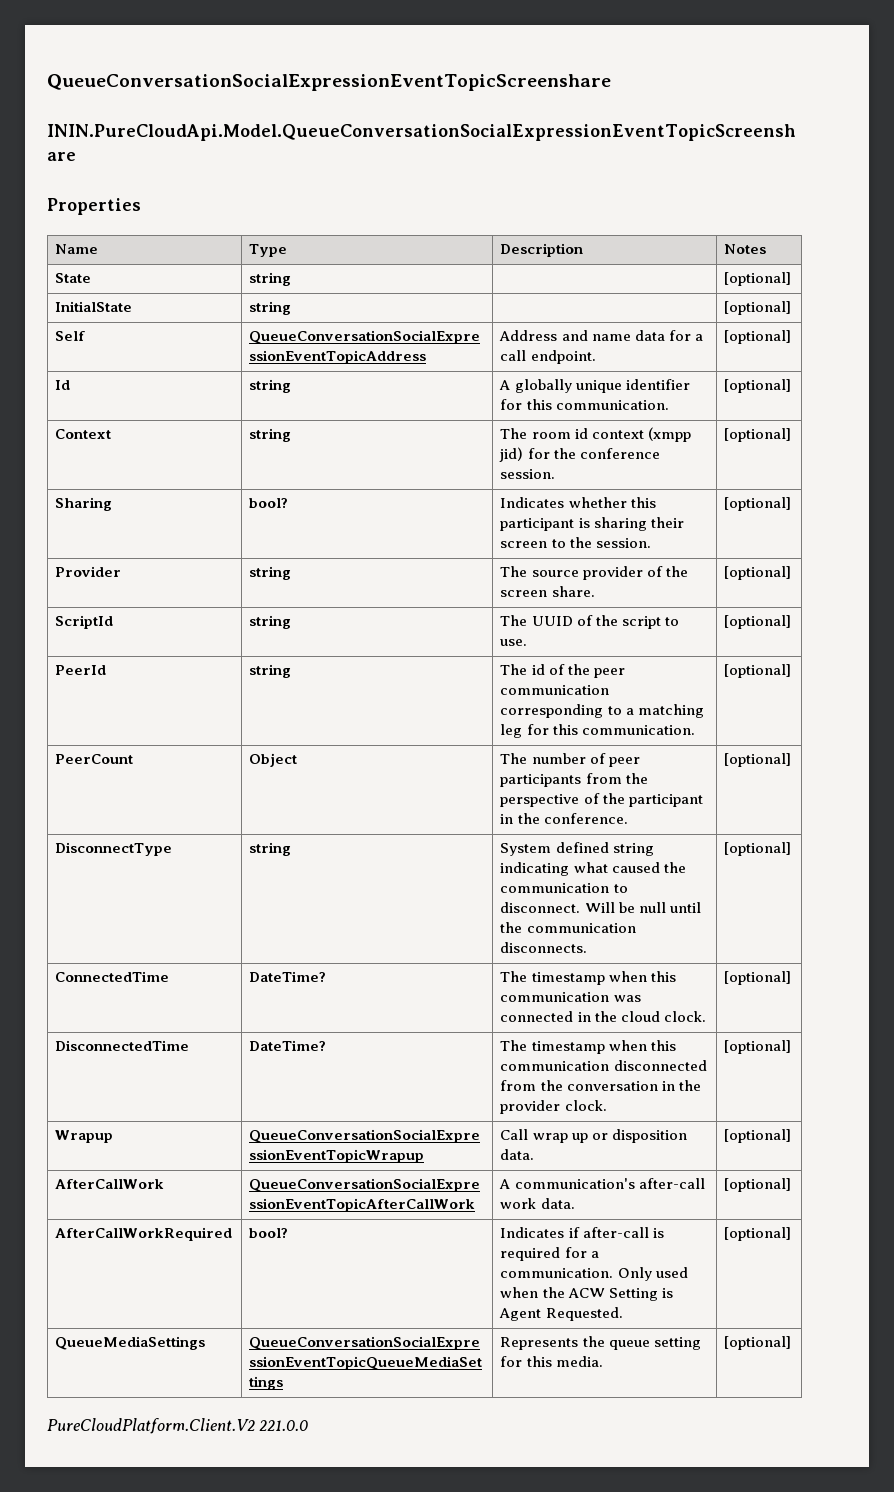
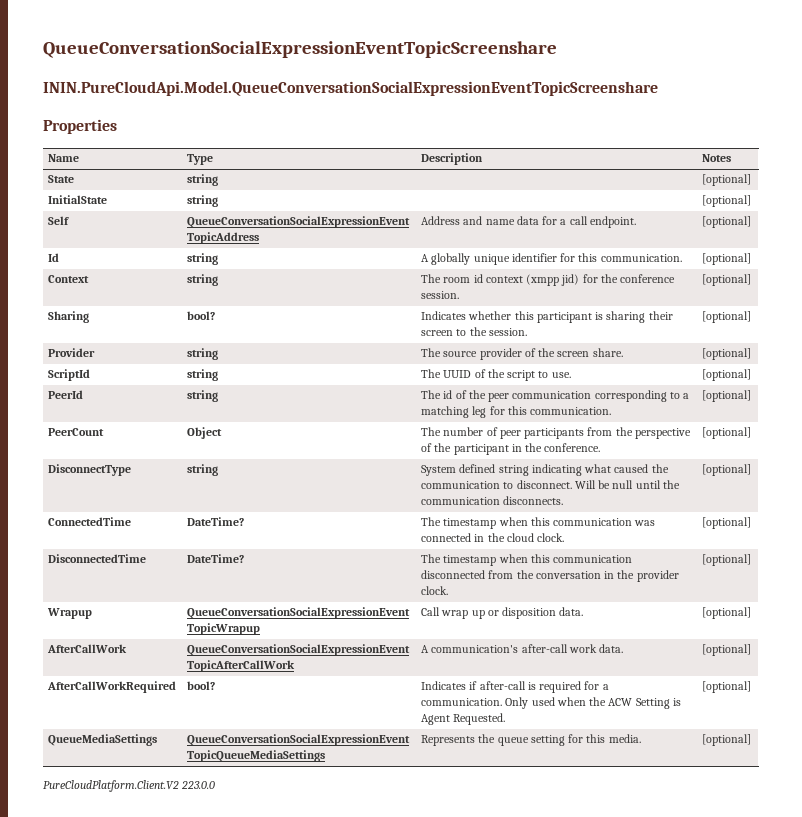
[259,1420,309,1431] 221.0.0 -> [181,781,216,789] 223.0.0

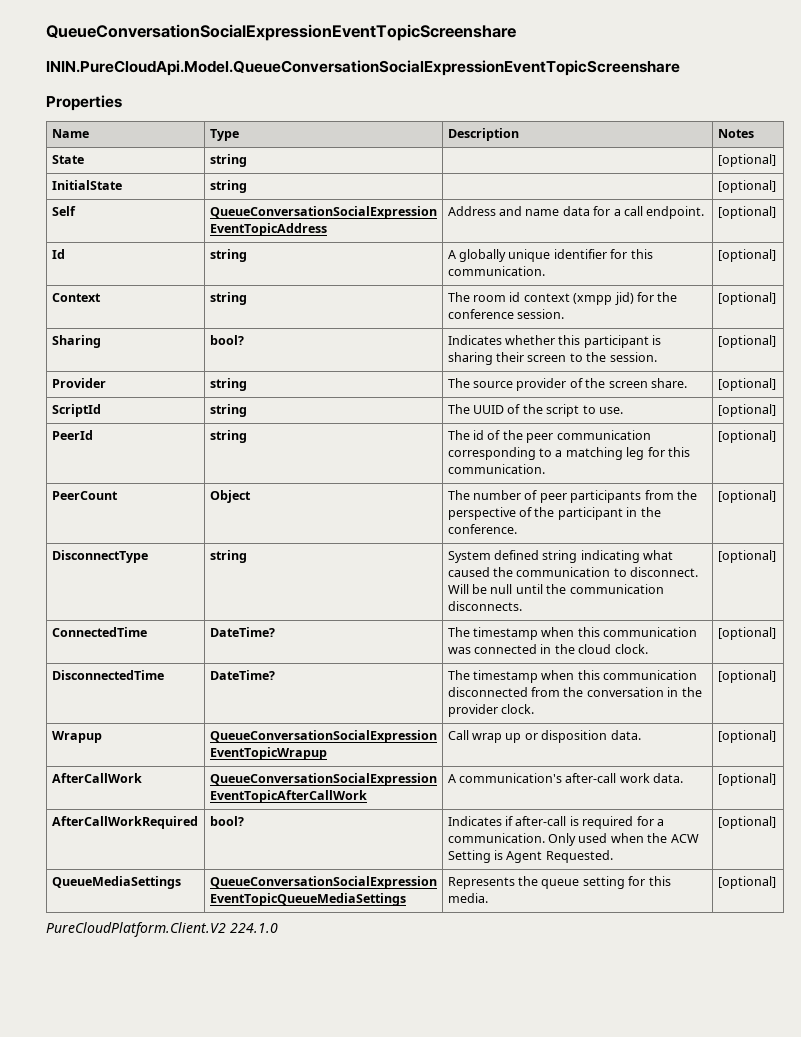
[181,781,216,789] 223.0.0 -> [230,923,278,933] 224.1.0

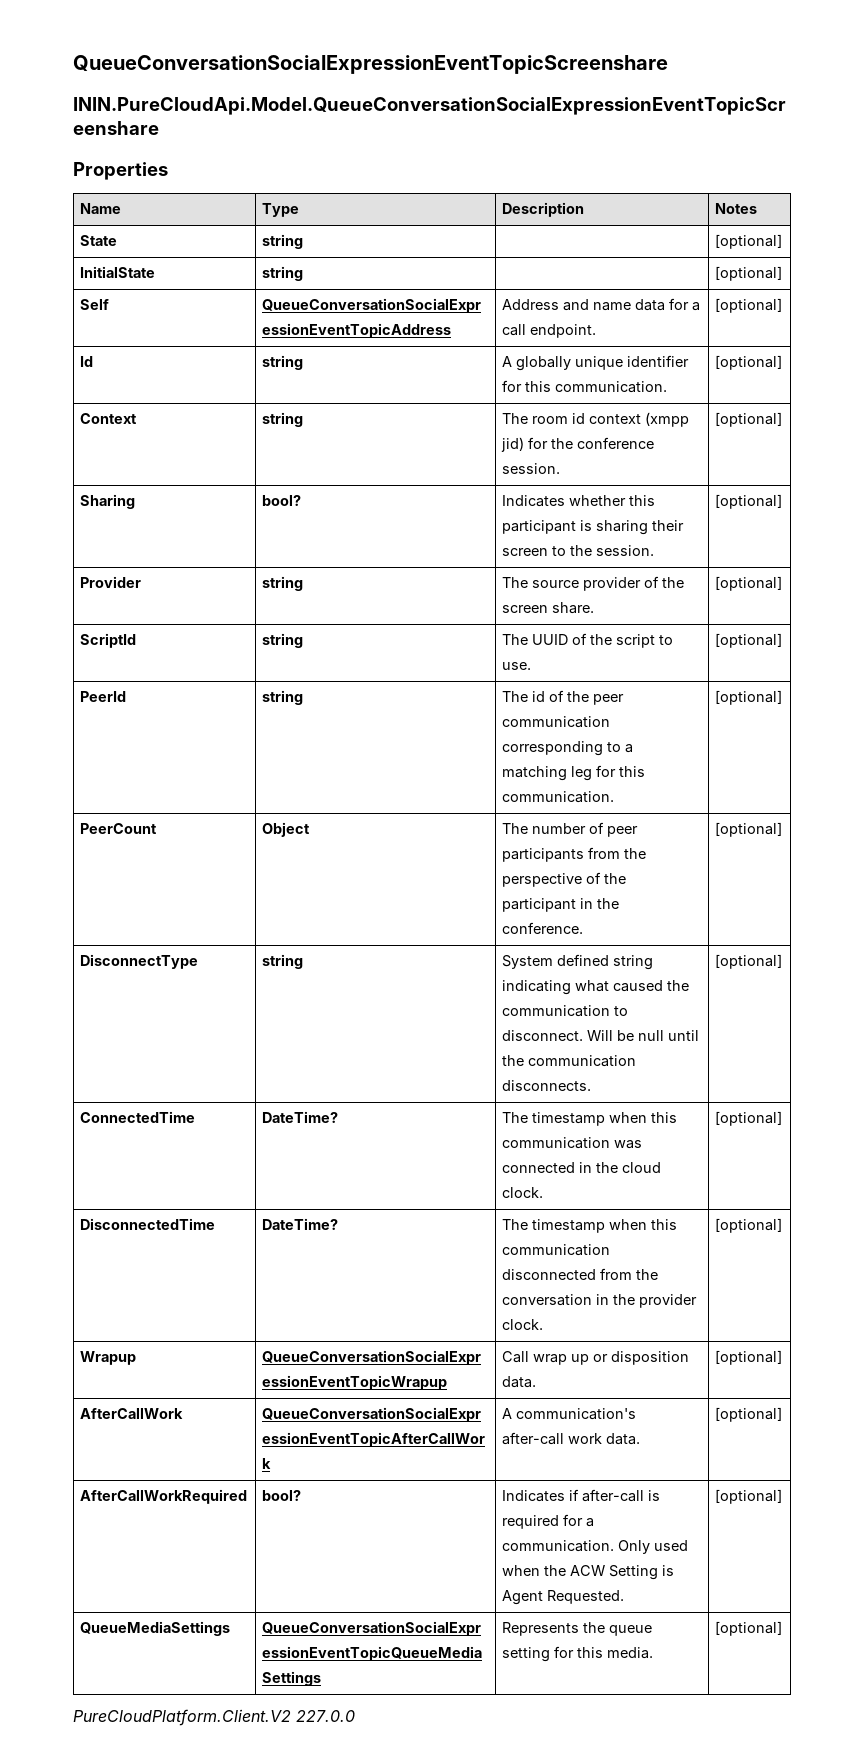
[230,923,278,933] 224.1.0 -> [296,1710,355,1722] 227.0.0

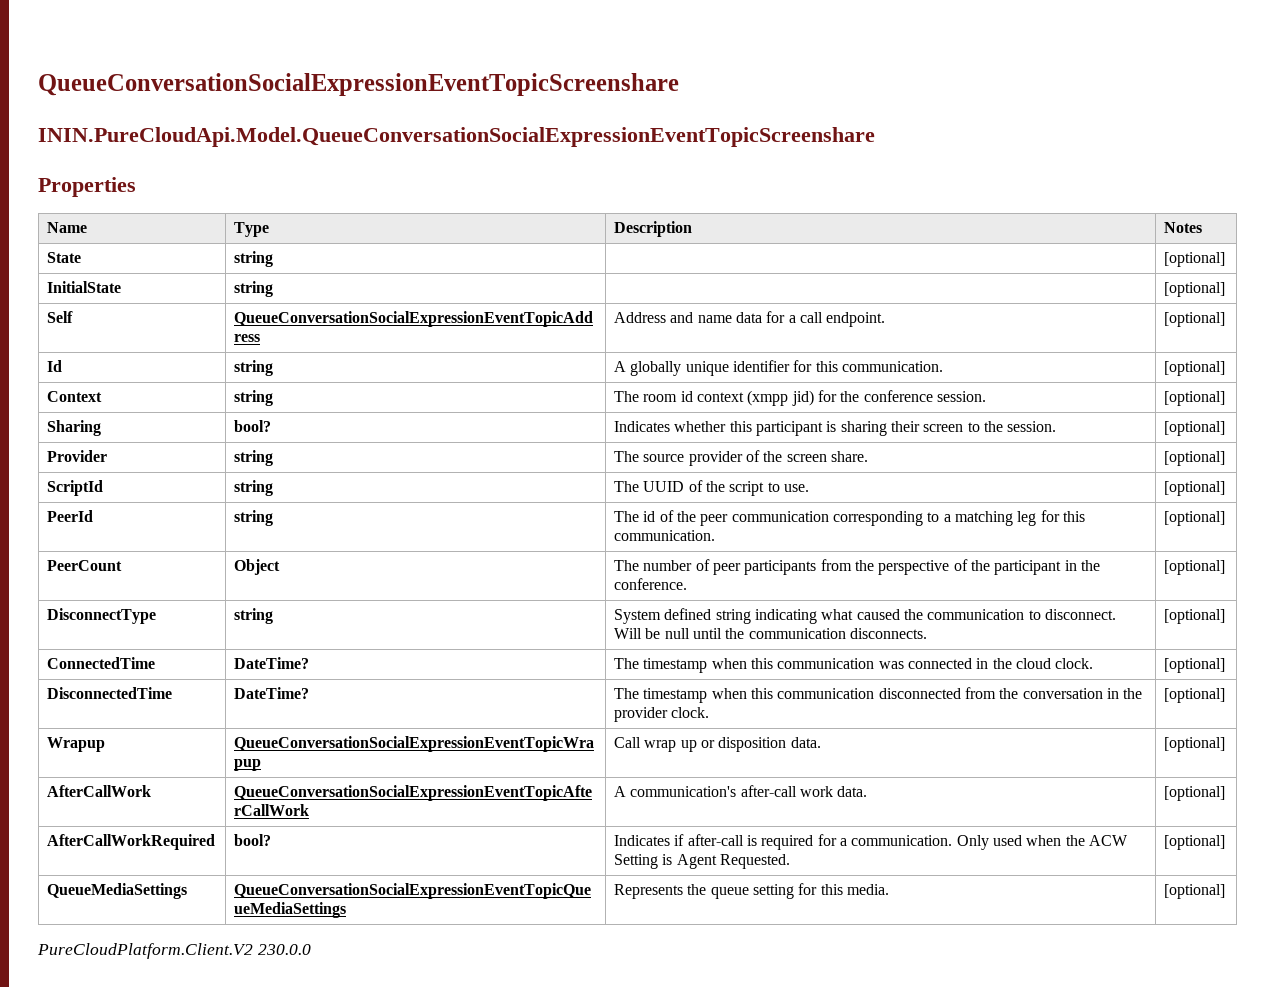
[296,1710,355,1722] 227.0.0 -> [257,944,311,955] 230.0.0

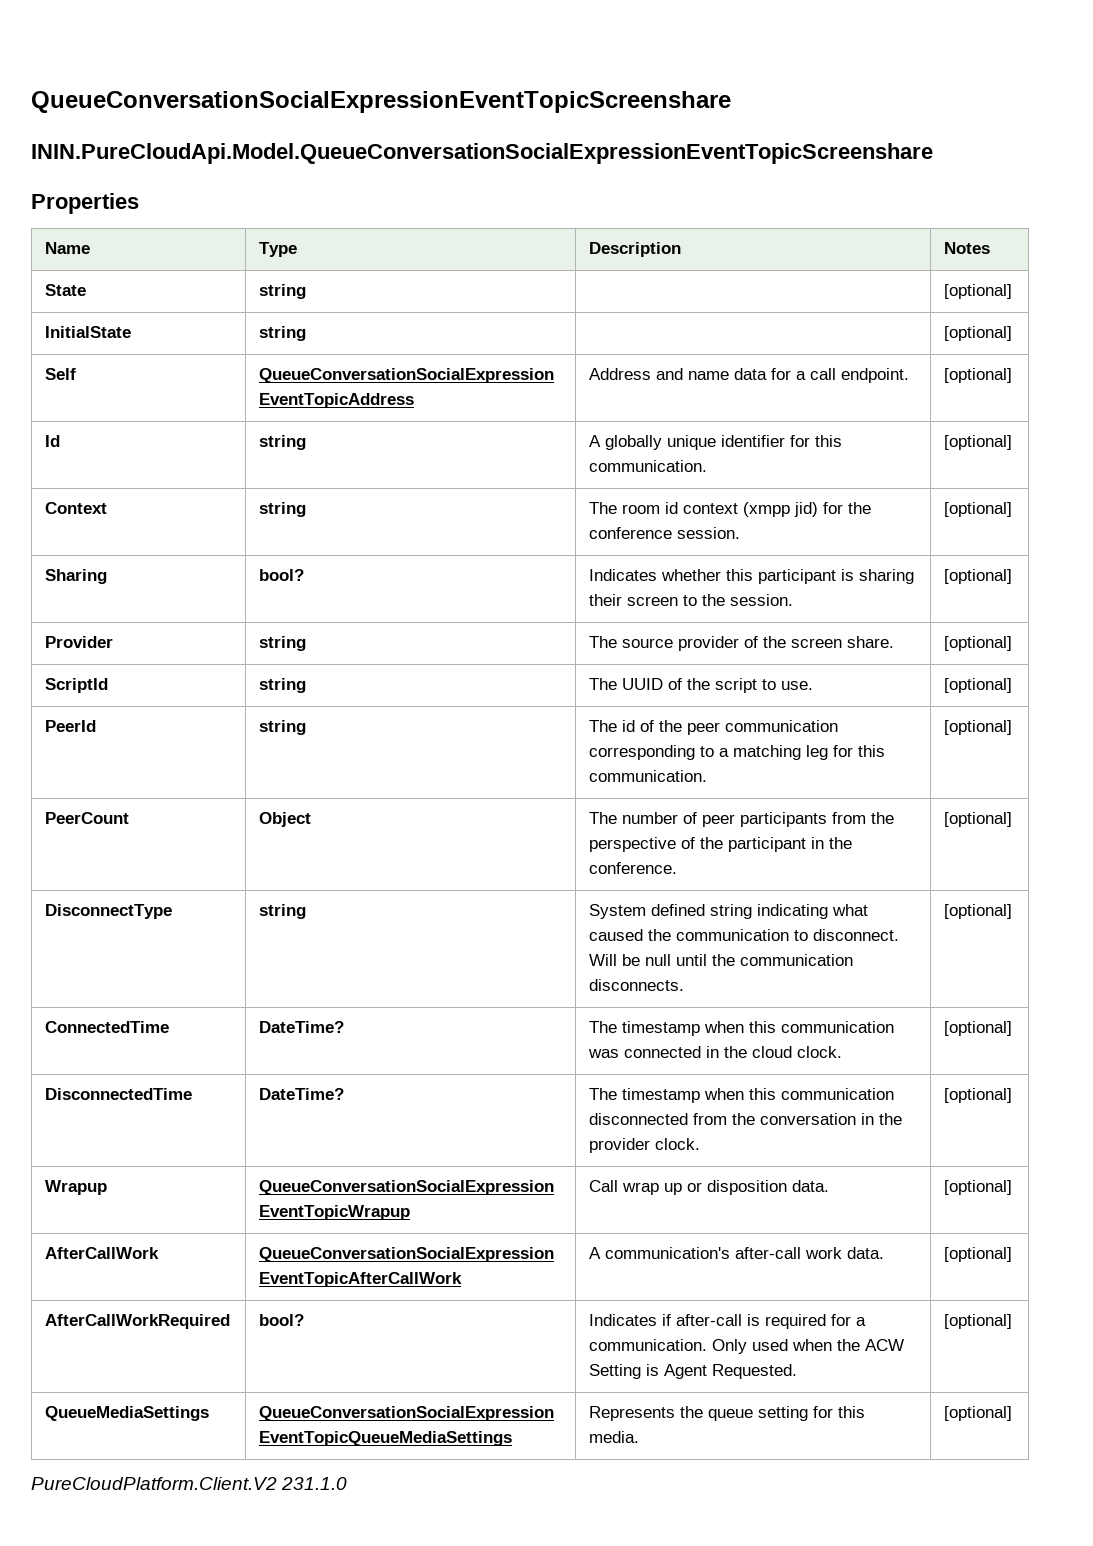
[257,944,311,955] 230.0.0 -> [281,1477,348,1490] 231.1.0

